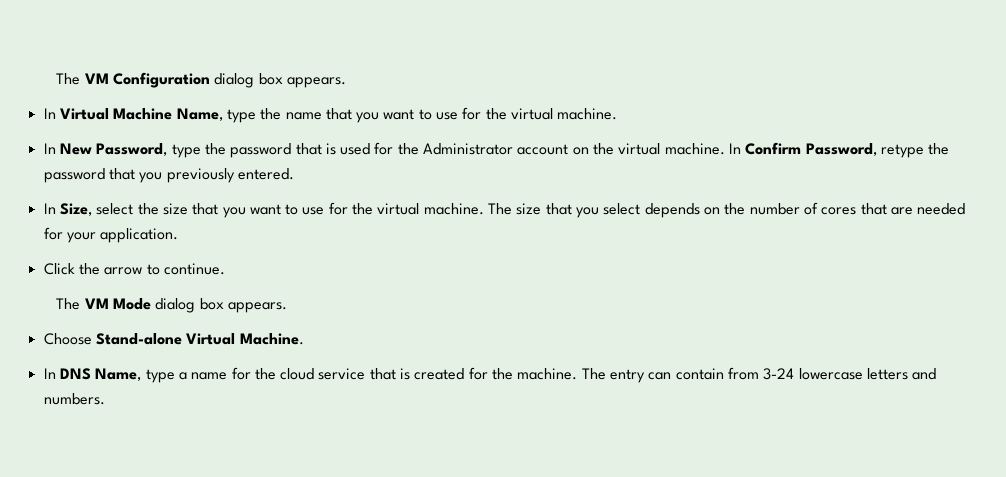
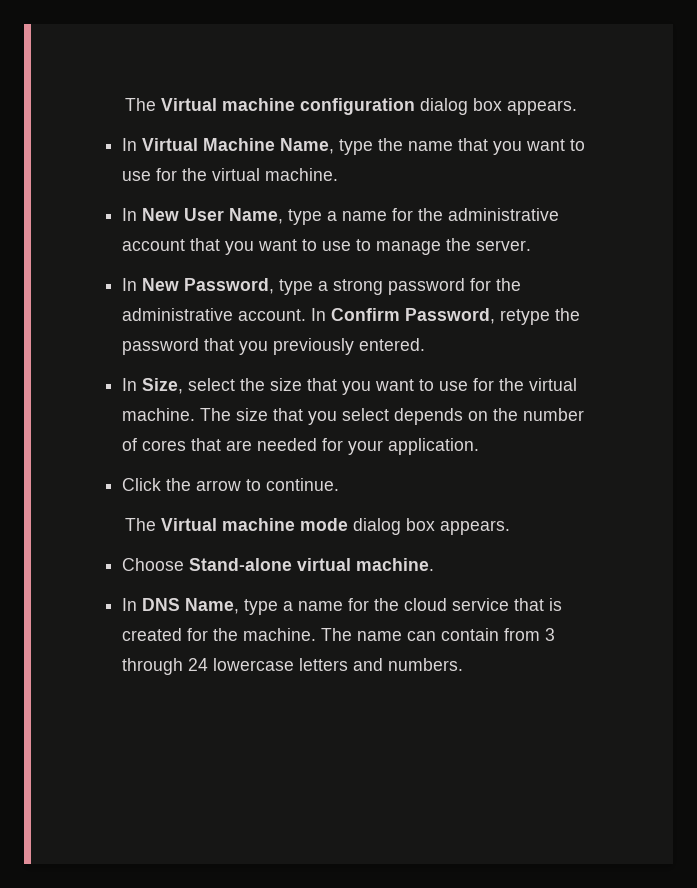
[56,72,210,88] The VM Configuration -> [124,98,415,115] The Virtual machine configuration
[96,142,725,158] Password, type the password that is used for the Administrator account on the virtual machine. -> [184,208,560,225] [122,238,532,255] [122,278,522,295] [122,308,307,321] User Name, type a name for the administrative account that you want to use to manage the server. // In New Password, type a strong password for the administrative account.
[84,298,151,310] VM Mode -> [160,518,348,531] Virtual machine mode
[186,333,304,345] Virtual Machine. -> [297,558,435,571] virtual machine.
[610,369,646,383] entry -> [357,631,403,641] name
[763,368,795,380] 3-24 -> [545,628,556,641] [122,658,209,675] 3 through 24

